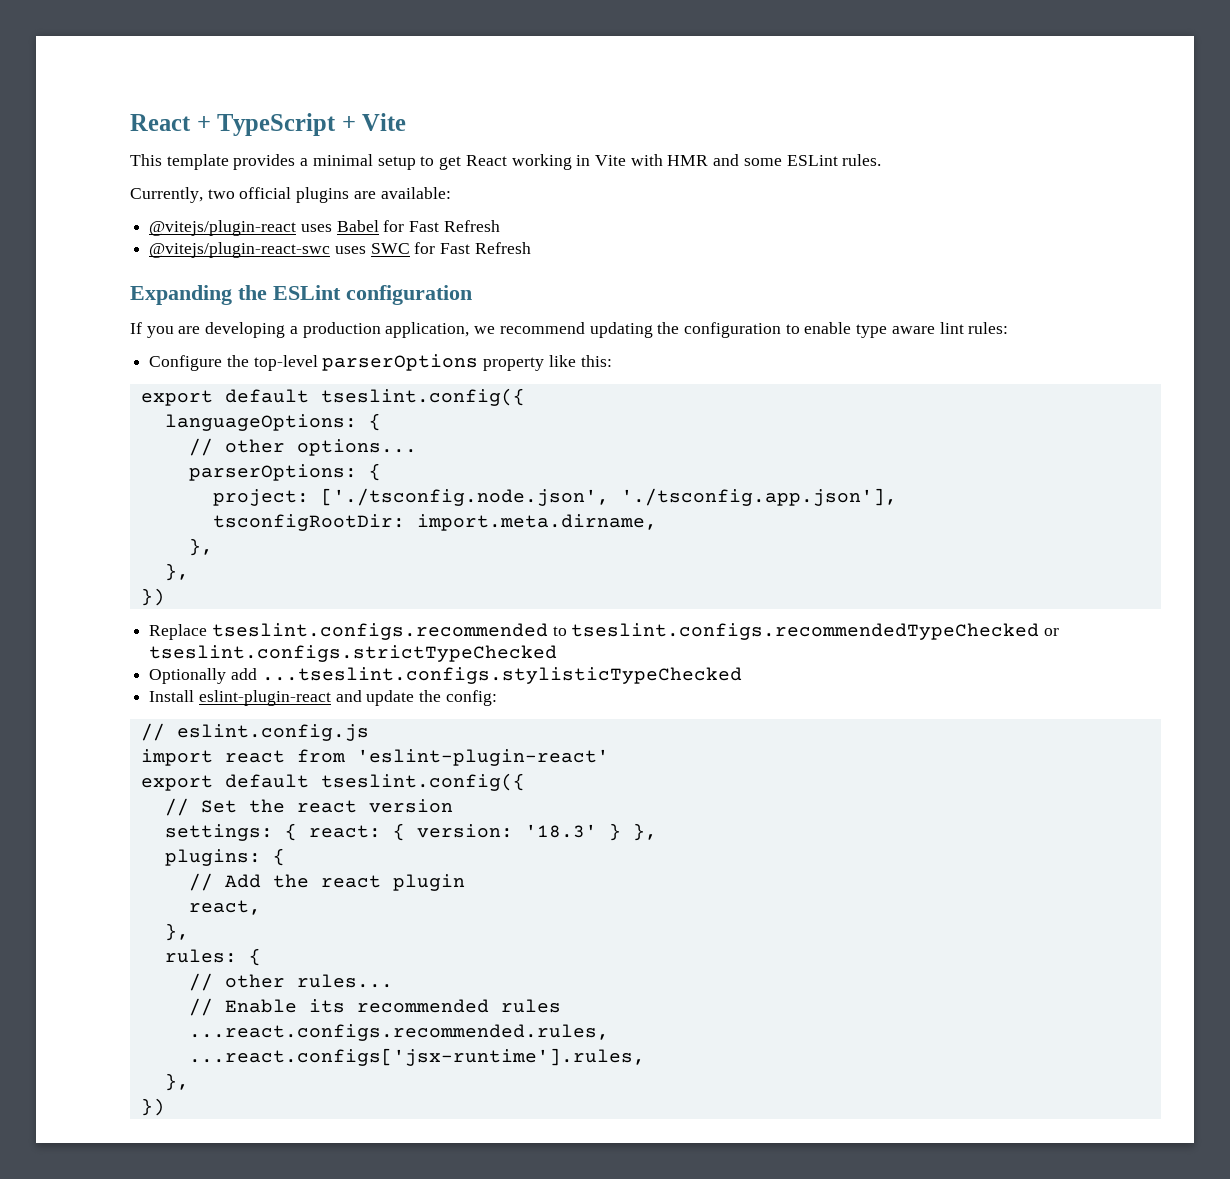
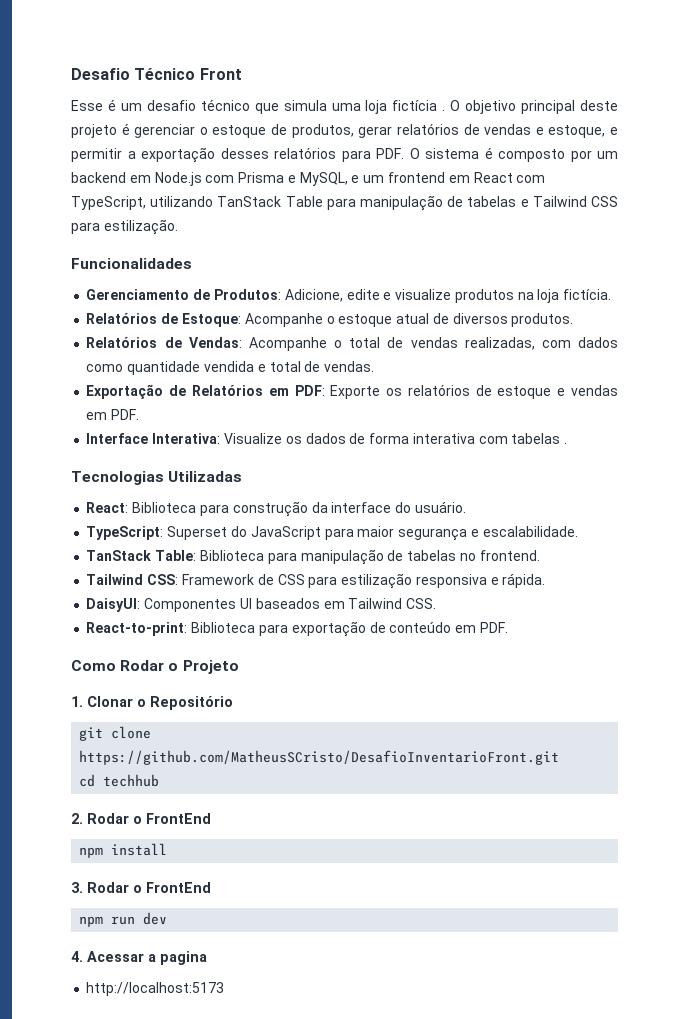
[130,113,407,136] [130,154,882,170] [130,187,451,203] [149,220,500,236] [149,242,531,258] [130,285,472,305] [130,322,1009,338] [149,354,612,371] [140,388,525,406] [164,413,381,431] [188,438,417,456] [188,463,381,481] [212,488,897,506] [212,514,657,531] [188,538,213,556] [164,563,189,581] [140,588,165,606] [149,623,1060,640] [149,645,558,662] [149,667,742,684] [149,690,497,706] [140,723,369,741] [140,749,609,766] [140,773,525,791] [164,798,453,816] [164,823,657,841] [164,848,285,866] [188,873,465,891] [188,900,261,915] [164,923,189,941] [164,948,261,966] [188,973,393,991] [188,998,561,1016] [188,1024,609,1041] [188,1048,645,1066] [164,1073,189,1091] [140,1098,165,1116] React + TypeScript + Vite // This template provides a minimal setup to get React working in Vite with HMR and some ESLint rules. // Currently, two official plugins are available: // @vitejs/plugin-react uses Babel for Fast Refresh // @vitejs/plugin-react-swc uses SWC for Fast Refresh // Expanding the ESLint configuration // If you are developing a production application, we recommend updating the configuration to enable type aware lint rules: // Configure the top-level parserOptions property like this: // export default tseslint.config({ // languageOptions: { // // other options... // parserOptions: { // project: ['./tsconfig.node.json', './tsconfig.app.json'], // tsconfigRootDir: import.meta.dirname, // }, // }, // }) // Replace tseslint.configs.recommended to tseslint.configs.recommendedTypeChecked or tseslint.configs.strictTypeChecked // Optionally add ...tseslint.configs.stylisticTypeChecked // Install eslint-plugin-react and update the config: // // eslint.config.js // import react from 'eslint-plugin-react' // export default tseslint.config({ // // Set the react version // settings: { react: { version: '18.3' } }, // plugins: { // // Add the react plugin // react, // }, // rules: { // // other rules... // // Enable its recommended rules // ...react.configs.recommended.rules, // ...react.configs['jsx-runtime'].rules, // }, // }) -> [71,68,242,80] [71,99,619,114] [71,123,619,138] [71,147,618,163] [71,172,546,186] [71,195,618,211] [71,219,178,235] [71,258,192,269] [86,289,612,303] [86,313,574,327] [86,337,619,351] [86,361,375,375] [86,384,618,399] [86,409,140,420] [86,433,568,444] [71,471,243,485] [86,501,466,517] [86,526,578,541] [86,549,540,565] [86,573,546,589] [86,598,437,612] [86,621,508,637] [71,660,239,674] [71,696,233,710] [79,726,152,741] [79,750,560,765] [79,774,160,787] [71,813,211,824] [79,843,168,858] [71,882,211,893] [79,912,168,927] [71,951,207,965] [86,982,225,996] Desafio Técnico Front // Esse é um desafio técnico que simula uma loja fictícia . O objetivo principal deste projeto é gerenciar o estoque de produtos, gerar relatórios de vendas e estoque, e permitir a exportação desses relatórios para PDF. O sistema é composto por um backend em Node.js com Prisma e MySQL, e um frontend em React com TypeScript, utilizando TanStack Table para manipulação de tabelas e Tailwind CSS para estilização. // Funcionalidades // Gerenciamento de Produtos: Adicione, edite e visualize produtos na loja fictícia. // Relatórios de Estoque: Acompanhe o estoque atual de diversos produtos. // Relatórios de Vendas: Acompanhe o total de vendas realizadas, com dados como quantidade vendida e total de vendas. // Exportação de Relatórios em PDF: Exporte os relatórios de estoque e vendas em PDF. // Interface Interativa: Visualize os dados de forma interativa com tabelas . // Tecnologias Utilizadas // React: Biblioteca para construção da interface do usuário. // TypeScript: Superset do JavaScript para maior segurança e escalabilidade. // TanStack Table: Biblioteca para manipulação de tabelas no frontend. // Tailwind CSS: Framework de CSS para estilização responsiva e rápida. // DaisyUI: Componentes UI baseados em Tailwind CSS. // React-to-print: Biblioteca para exportação de conteúdo em PDF. // Como Rodar o Projeto // 1. Clonar o Repositório // git clone https://github.com/MatheusSCristo/DesafioInventarioFront.git // cd techhub // 2. Rodar o FrontEnd // npm install // 3. Rodar o FrontEnd // npm run dev // 4. Acessar a pagina // http://localhost:5173

